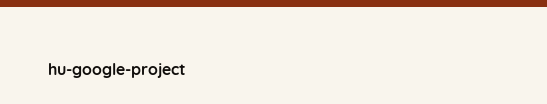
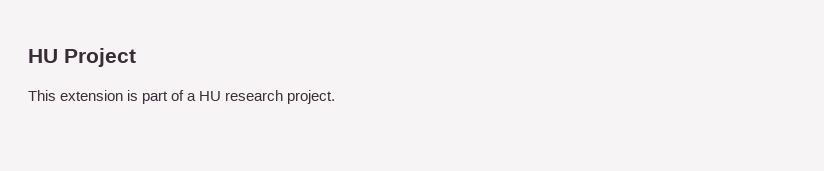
[48,63,186,78] hu-google-project -> [28,48,136,67] [28,90,336,104] HU Project // This extension is part of a HU research project.

